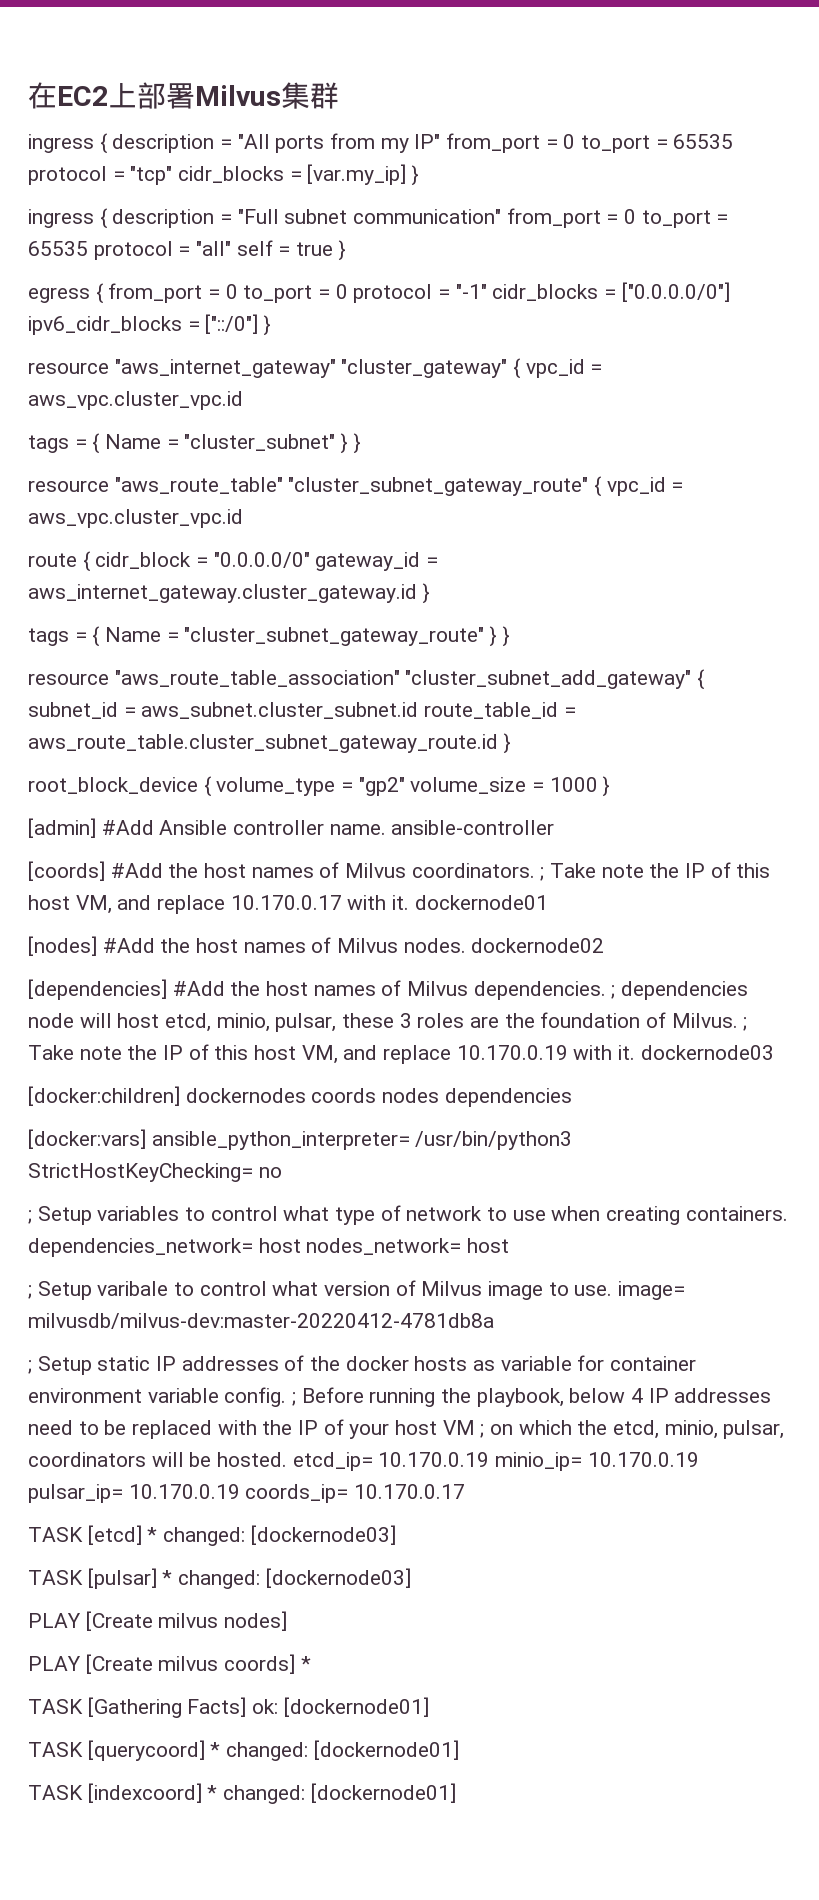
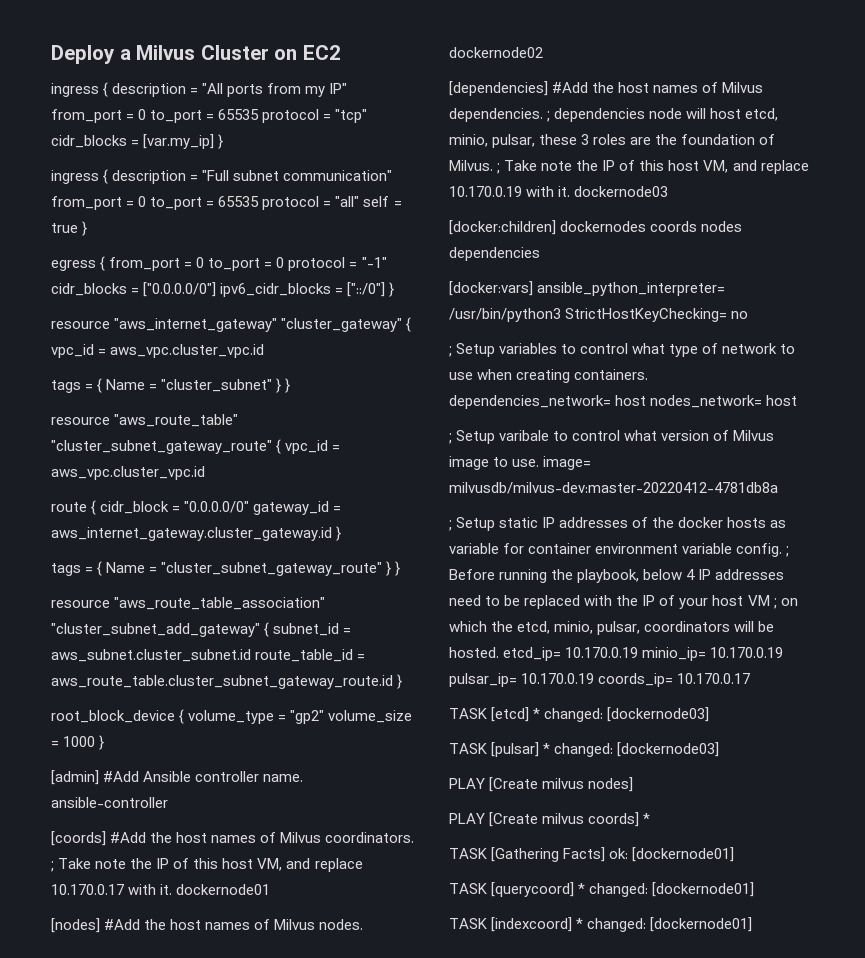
[28,82,339,109] 在EC2上部署Milvus集群 -> [51,45,341,64] Deploy a Milvus Cluster on EC2

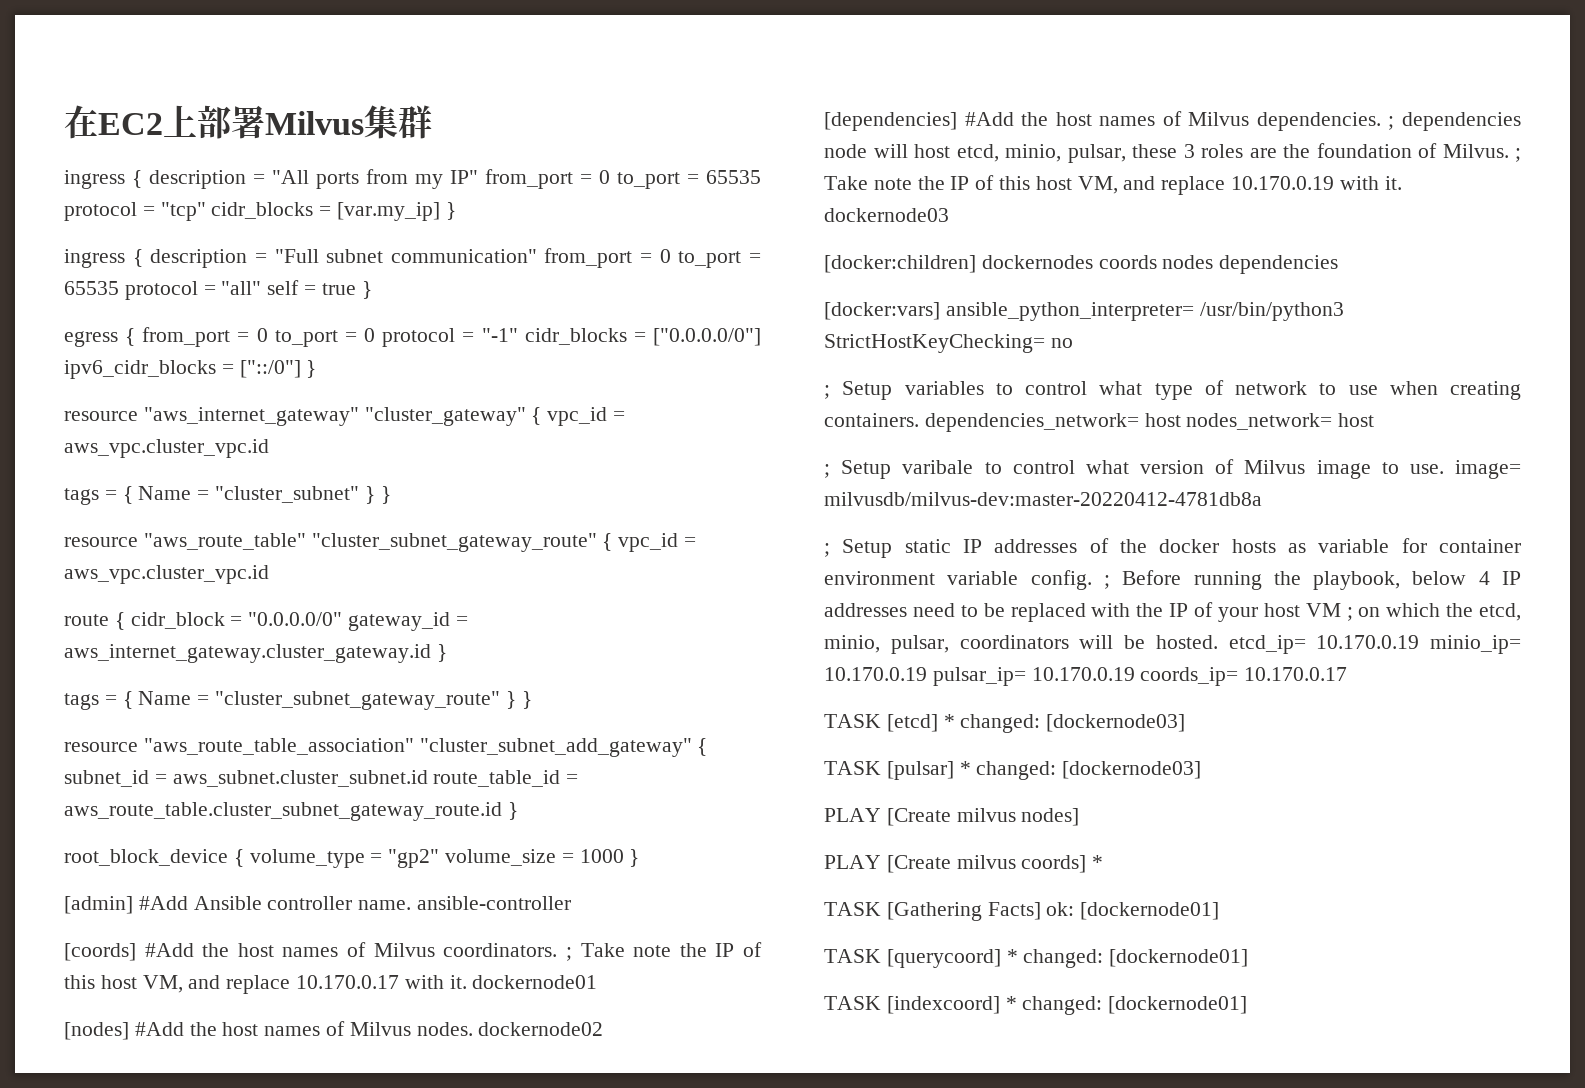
[51,45,341,64] Deploy a Milvus Cluster on EC2 -> [64,105,432,139] 在EC2上部署Milvus集群

